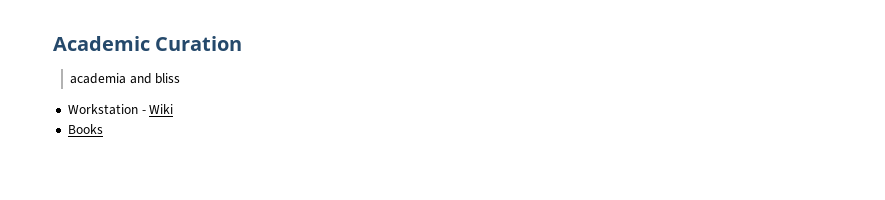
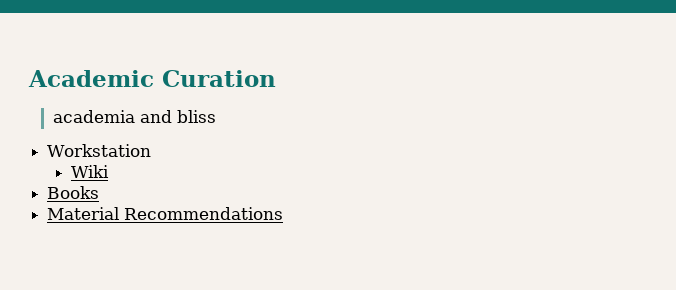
[141,110,146,114] - -> (152, 150) //
(103, 129) none -> [47,207,284,220] // Material Recommendations

